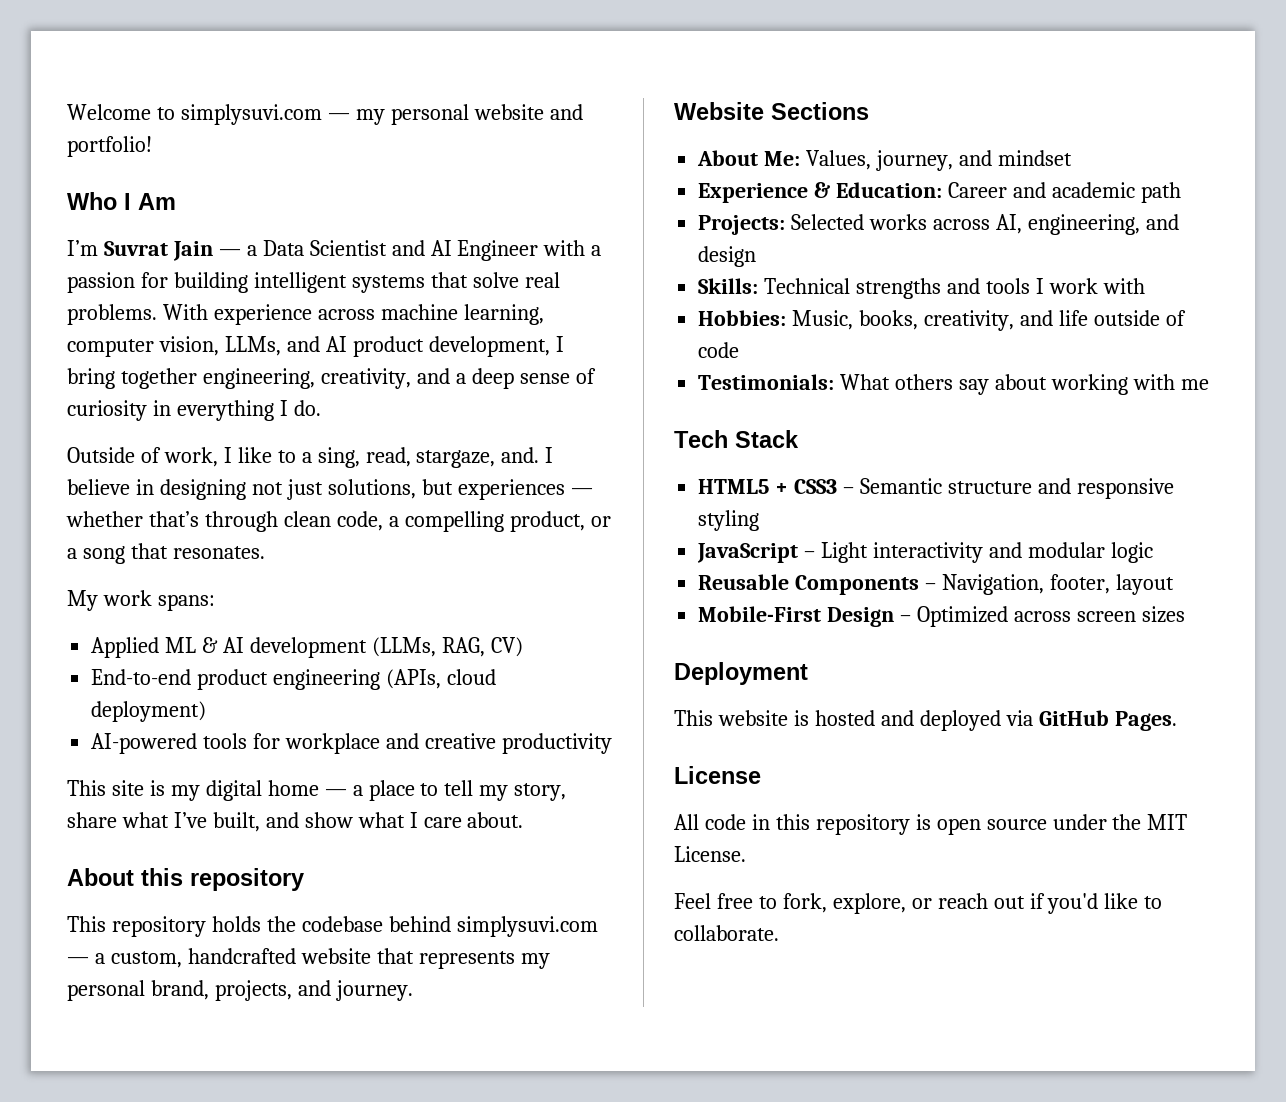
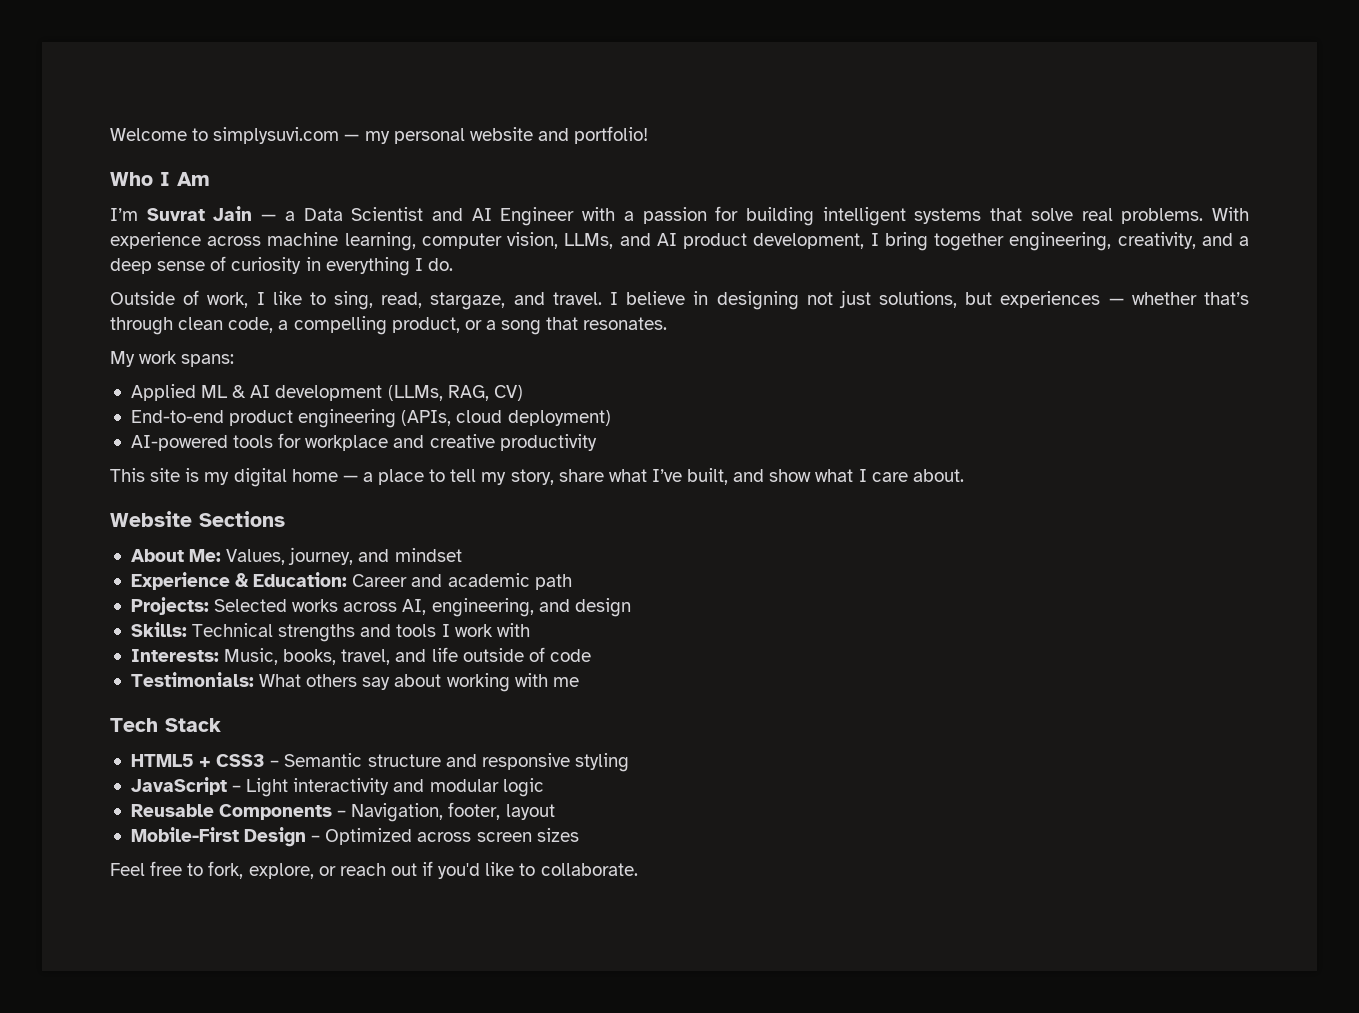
[301,452,312,463] a -> (326, 298) none
[501,447,540,463] and. -> [513,292,602,305] and travel.
[67,868,304,891] [67,916,598,937] [67,948,550,969] [67,980,413,1001] // About this repository // This repository holds the codebase behind simplysuvi.com — a custom, handcrafted website that represents my personal brand, projects, and journey. -> (964, 475) none
[698,310,787,326] Hobbies: -> [130,649,219,662] Interests:
[924,310,1015,331] creativity, -> [341,649,391,665] travel,
[674,662,808,685] [674,710,1177,731] [674,766,761,784] [674,814,1188,835] [674,846,746,862] // Deployment // This website is hosted and deployed via GitHub Pages. // License // All code in this repository is open source under the MIT License. -> (579, 835) none

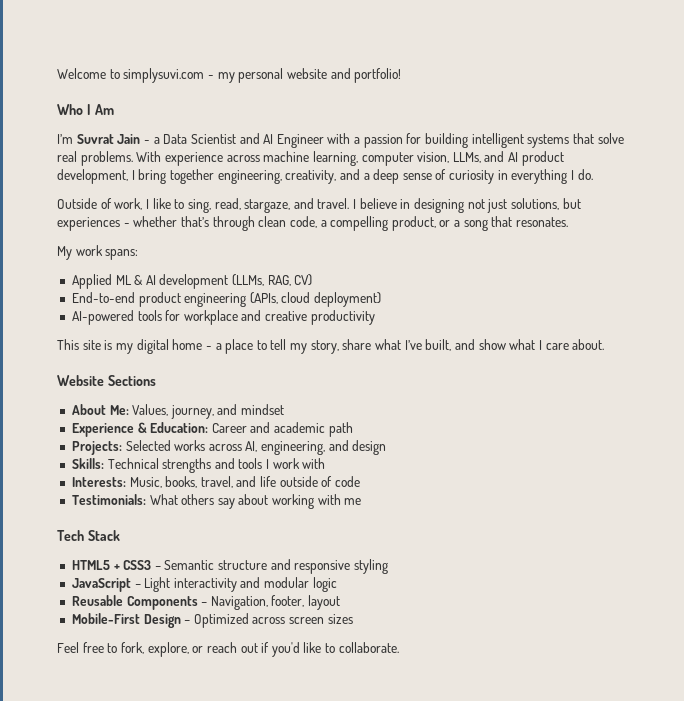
[344,134,360,141] — -> [207,75,214,79] -
[261,214,277,221] — -> [143,140,150,144] -
[1108,298,1124,305] — -> [123,223,130,227] -
[342,475,358,482] — -> [205,346,212,350] -

